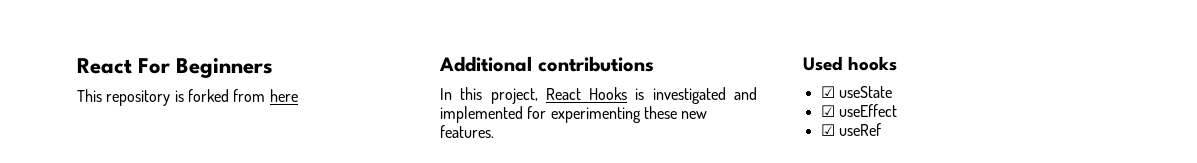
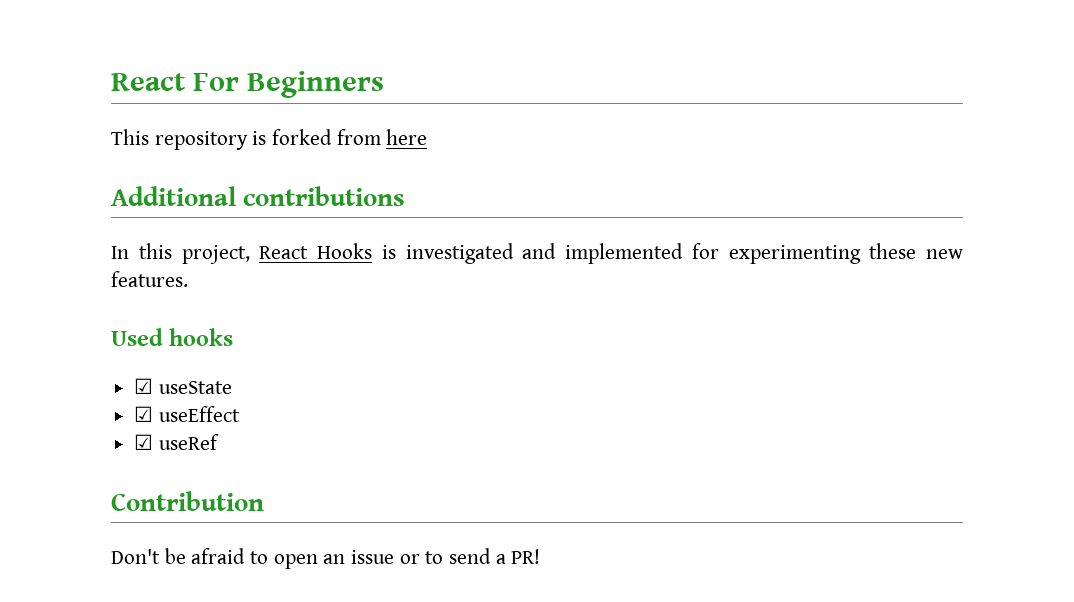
(881, 129) none -> [111,491,264,511] [111,548,541,569] // Contribution // Don't be afraid to open an issue or to send a PR!

